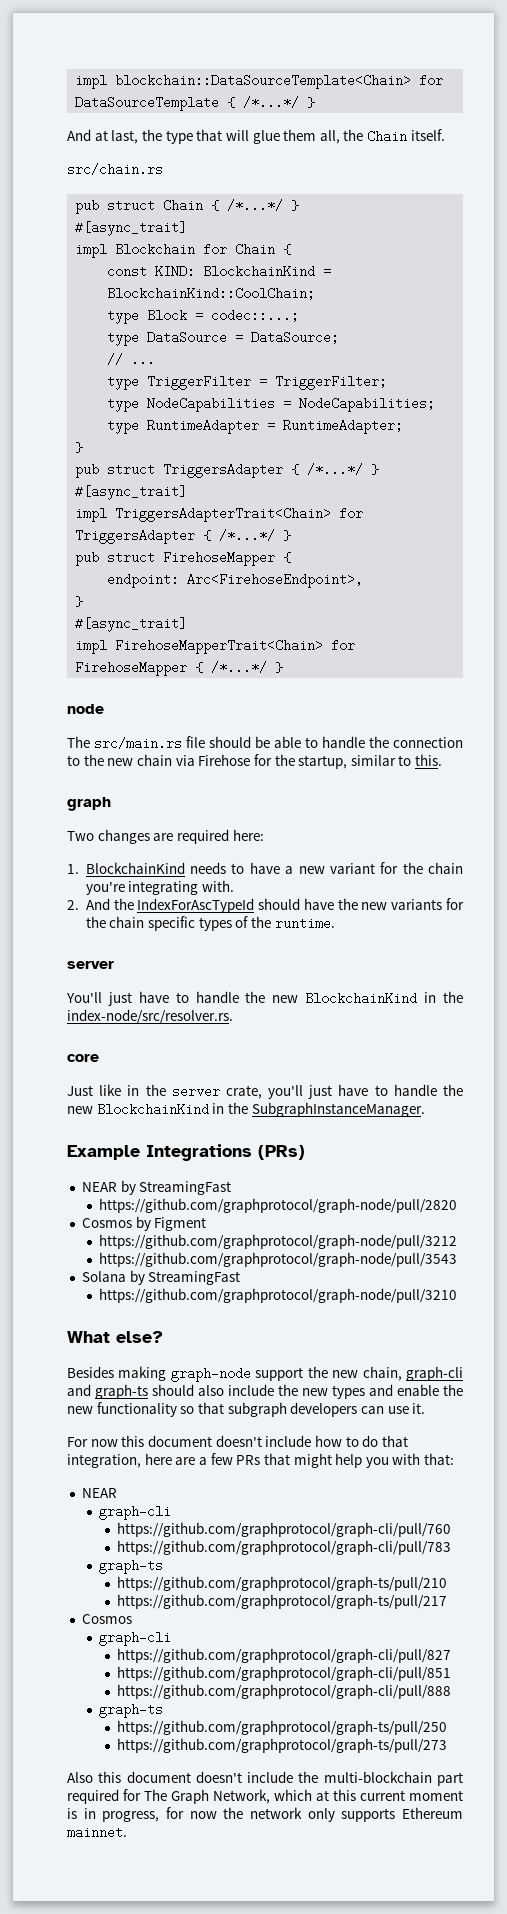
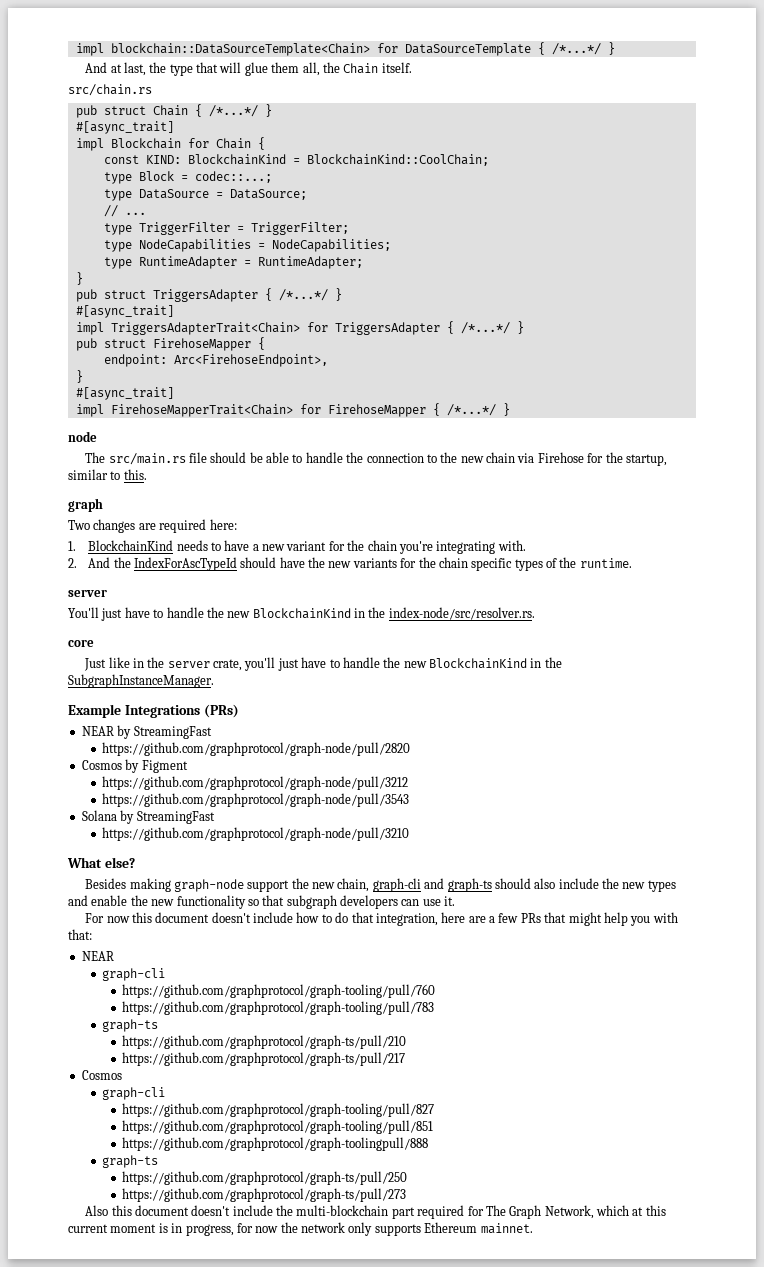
[116,1522,451,1537] [116,1540,451,1555] https://github.com/graphprotocol/graph-cli/pull/760 // https://github.com/graphprotocol/graph-cli/pull/783 -> [122,984,436,998] [122,1001,435,1015] https://github.com/graphprotocol/graph-tooling/pull/760 // https://github.com/graphprotocol/graph-tooling/pull/783
[116,1648,451,1663] [116,1666,451,1681] [116,1684,451,1699] https://github.com/graphprotocol/graph-cli/pull/827 // https://github.com/graphprotocol/graph-cli/pull/851 // https://github.com/graphprotocol/graph-cli/pull/888 -> [122,1103,435,1117] [122,1120,434,1134] [122,1137,429,1151] https://github.com/graphprotocol/graph-tooling/pull/827 // https://github.com/graphprotocol/graph-tooling/pull/851 // https://github.com/graphprotocol/graph-toolingpull/888

